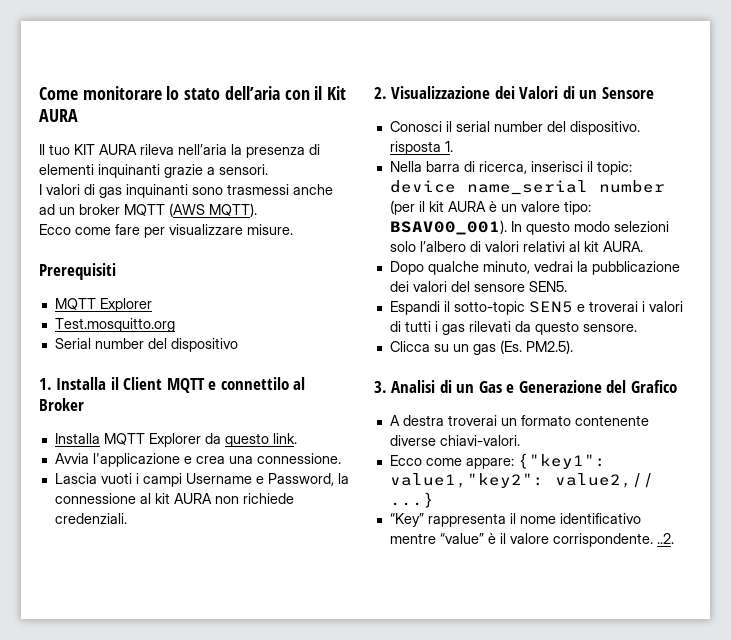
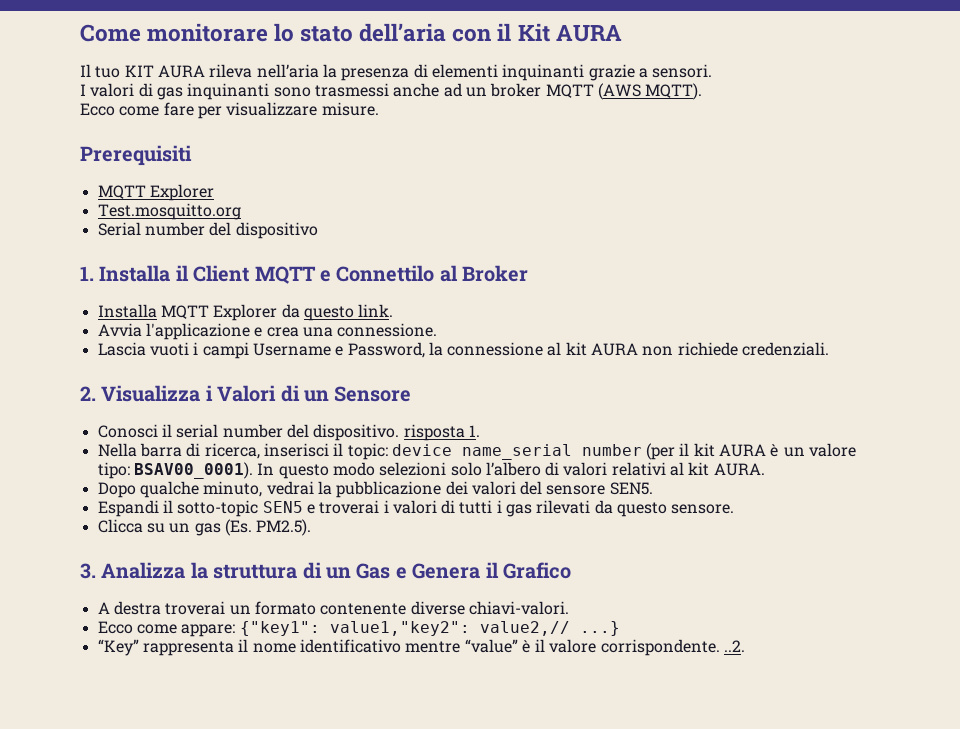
[220,377,289,390] connettilo -> [336,265,435,282] Connettilo
[391,86,515,99] Visualizzazione dei -> [101,385,213,402] Visualizza i
[389,220,507,235] BSAV00_001). -> [133,462,253,479] BSAV00_0001).
[391,380,436,393] Analisi -> [101,562,298,579] Analizza la struttura
[518,380,627,393] Generazione del -> [412,562,499,579] Genera il

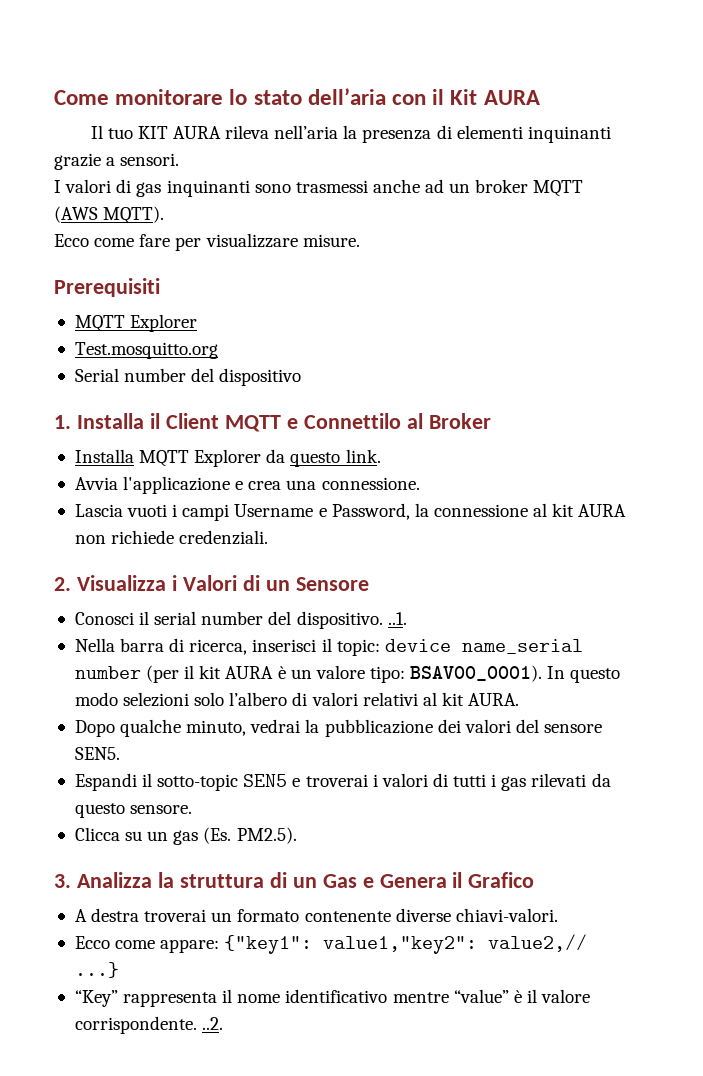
[403,424,480,441] risposta 1. -> [387,612,407,625] ..1.

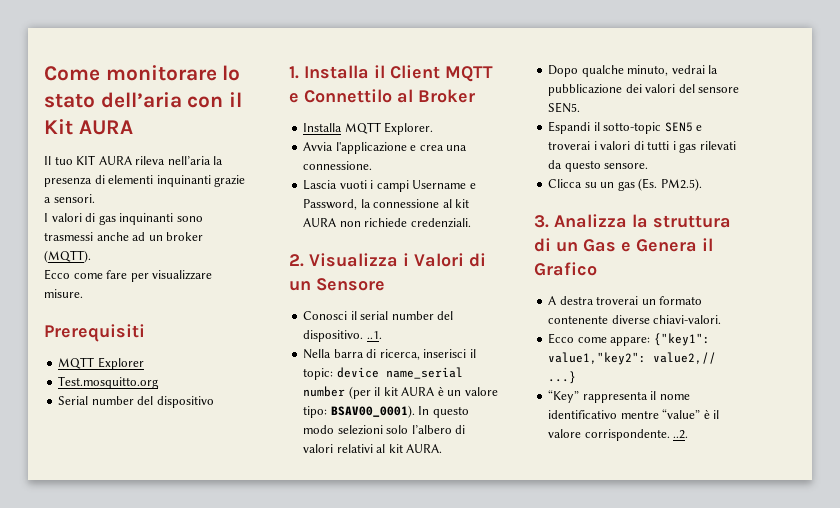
[533,180,584,197] [54,206,165,224] MQTT (AWS MQTT). -> [44,250,91,263] (MQTT).
[194,449,381,467] Explorer da questo link. -> [384,122,434,135] Explorer.

